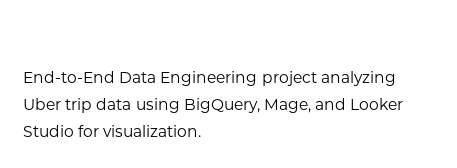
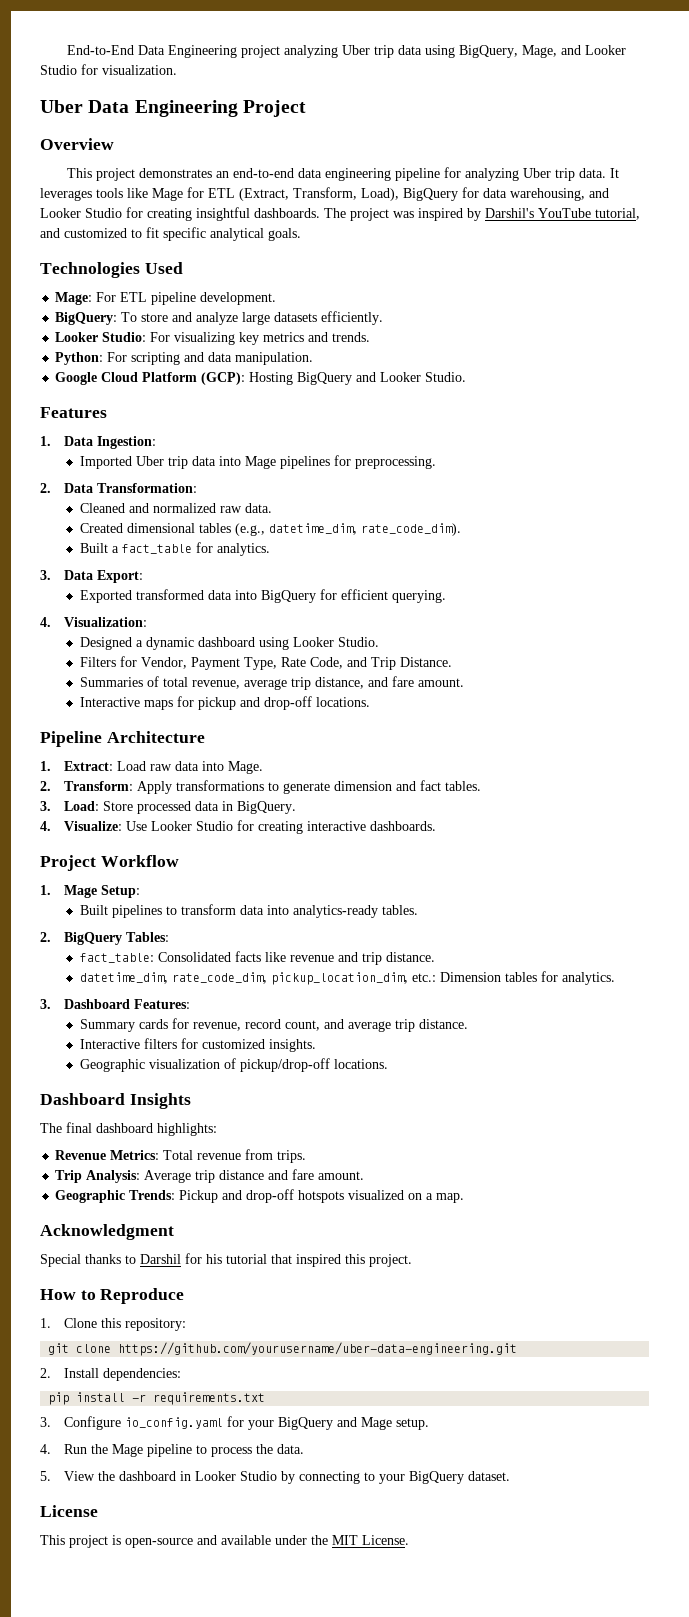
(202, 131) none -> [40,100,306,117] [40,138,114,150] [67,167,620,181] [40,187,609,201] [40,207,640,221] [40,227,301,241] [40,262,183,278] [55,292,277,305] [55,311,384,325] [55,332,371,345] [55,352,314,365] [55,372,467,385] [40,407,107,418] [40,436,157,449] [79,455,436,469] [40,483,198,493] [79,503,272,513] [79,523,461,536] [79,542,270,556] [40,570,144,583] [79,589,446,603] [40,617,148,627] [79,637,379,650] [79,656,452,670] [79,676,464,690] [79,696,370,710] [40,731,205,747] [40,761,264,774] [40,780,482,794] [40,801,297,814] [40,820,437,834] [40,855,179,871] [40,885,141,898] [79,904,418,918] [40,932,170,945] [79,951,435,965] [79,971,615,985] [40,999,191,1009] [79,1018,468,1032] [79,1038,316,1052] [79,1058,388,1072] [40,1093,191,1109] [40,1122,217,1136] [55,1149,307,1163] [55,1169,365,1183] [55,1189,465,1203] [40,1224,174,1240] [40,1253,412,1267] [40,1288,185,1304] [40,1318,187,1331] [48,1342,518,1356] [40,1368,182,1381] [48,1392,266,1405] [40,1416,430,1430] [40,1444,305,1457] [40,1471,511,1484] [40,1505,98,1517] [40,1535,409,1548] // Uber Data Engineering Project // Overview // This project demonstrates an end-to-end data engineering pipeline for analyzing Uber trip data. It leverages tools like Mage for ETL (Extract, Transform, Load), BigQuery for data warehousing, and Looker Studio for creating insightful dashboards. The project was inspired by Darshil's YouTube tutorial, and customized to fit specific analytical goals. // Technologies Used // Mage: For ETL pipeline development. // BigQuery: To store and analyze large datasets efficiently. // Looker Studio: For visualizing key metrics and trends. // Python: For scripting and data manipulation. // Google Cloud Platform (GCP): Hosting BigQuery and Looker Studio. // Features // 1. Data Ingestion: // Imported Uber trip data into Mage pipelines for preprocessing. // 2. Data Transformation: // Cleaned and normalized raw data. // Created dimensional tables (e.g., datetime_dim, rate_code_dim). // Built a fact_table for analytics. // 3. Data Export: // Exported transformed data into BigQuery for efficient querying. // 4. Visualization: // Designed a dynamic dashboard using Looker Studio. // Filters for Vendor, Payment Type, Rate Code, and Trip Distance. // Summaries of total revenue, average trip distance, and fare amount. // Interactive maps for pickup and drop-off locations. // Pipeline Architecture // 1. Extract: Load raw data into Mage. // 2. Transform: Apply transformations to generate dimension and fact tables. // 3. Load: Store processed data in BigQuery. // 4. Visualize: Use Looker Studio for creating interactive dashboards. // Project Workflow // 1. Mage Setup: // Built pipelines to transform data into analytics-ready tables. // 2. BigQuery Tables: // fact_table: Consolidated facts like revenue and trip distance. // datetime_dim, rate_code_dim, pickup_location_dim, etc.: Dimension tables for analytics. // 3. Dashboard Features: // Summary cards for revenue, record count, and average trip distance. // Interactive filters for customized insights. // Geographic visualization of pickup/drop-off locations. // Dashboard Insights // The final dashboard highlights: // Revenue Metrics: Total revenue from trips. // Trip Analysis: Average trip distance and fare amount. // Geographic Trends: Pickup and drop-off hotspots visualized on a map. // Acknowledgment // Special thanks to Darshil for his tutorial that inspired this project. // How to Reproduce // 1. Clone this repository: // git clone https://github.com/yourusername/uber-data-engineering.git // 2. Install dependencies: // pip install -r requirements.txt // 3. Configure io_config.yaml for your BigQuery and Mage setup. // 4. Run the Mage pipeline to process the data. // 5. View the dashboard in Looker Studio by connecting to your BigQuery dataset. // License // This project is open-source and available under the MIT License.

